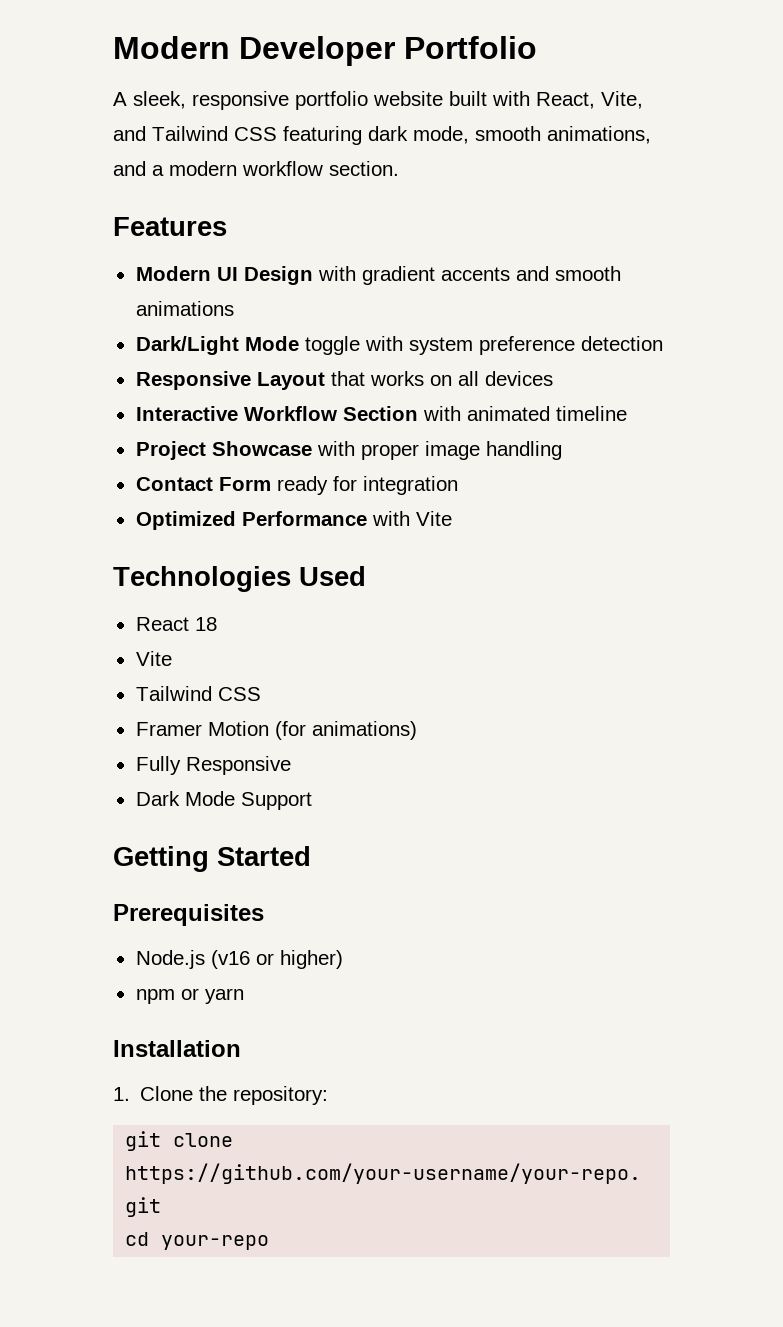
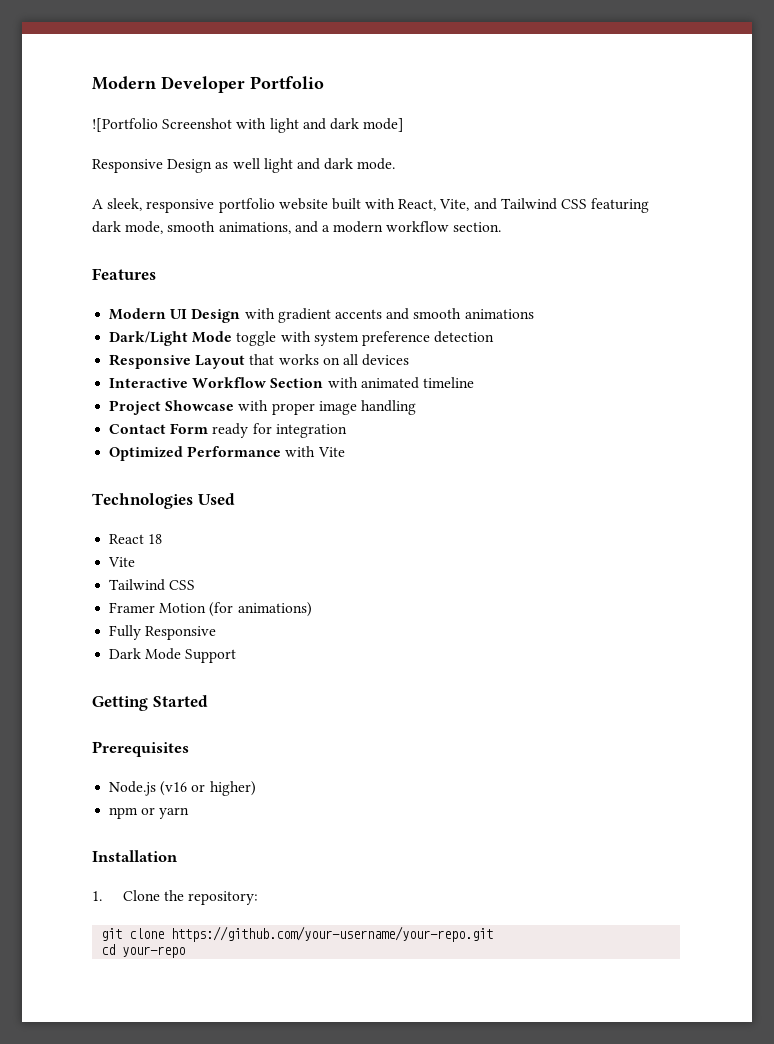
(537, 47) none -> [92,118,405,133] [92,158,396,173] // ![Portfolio Screenshot with light and dark mode] // Responsive Design as well light and dark mode.

